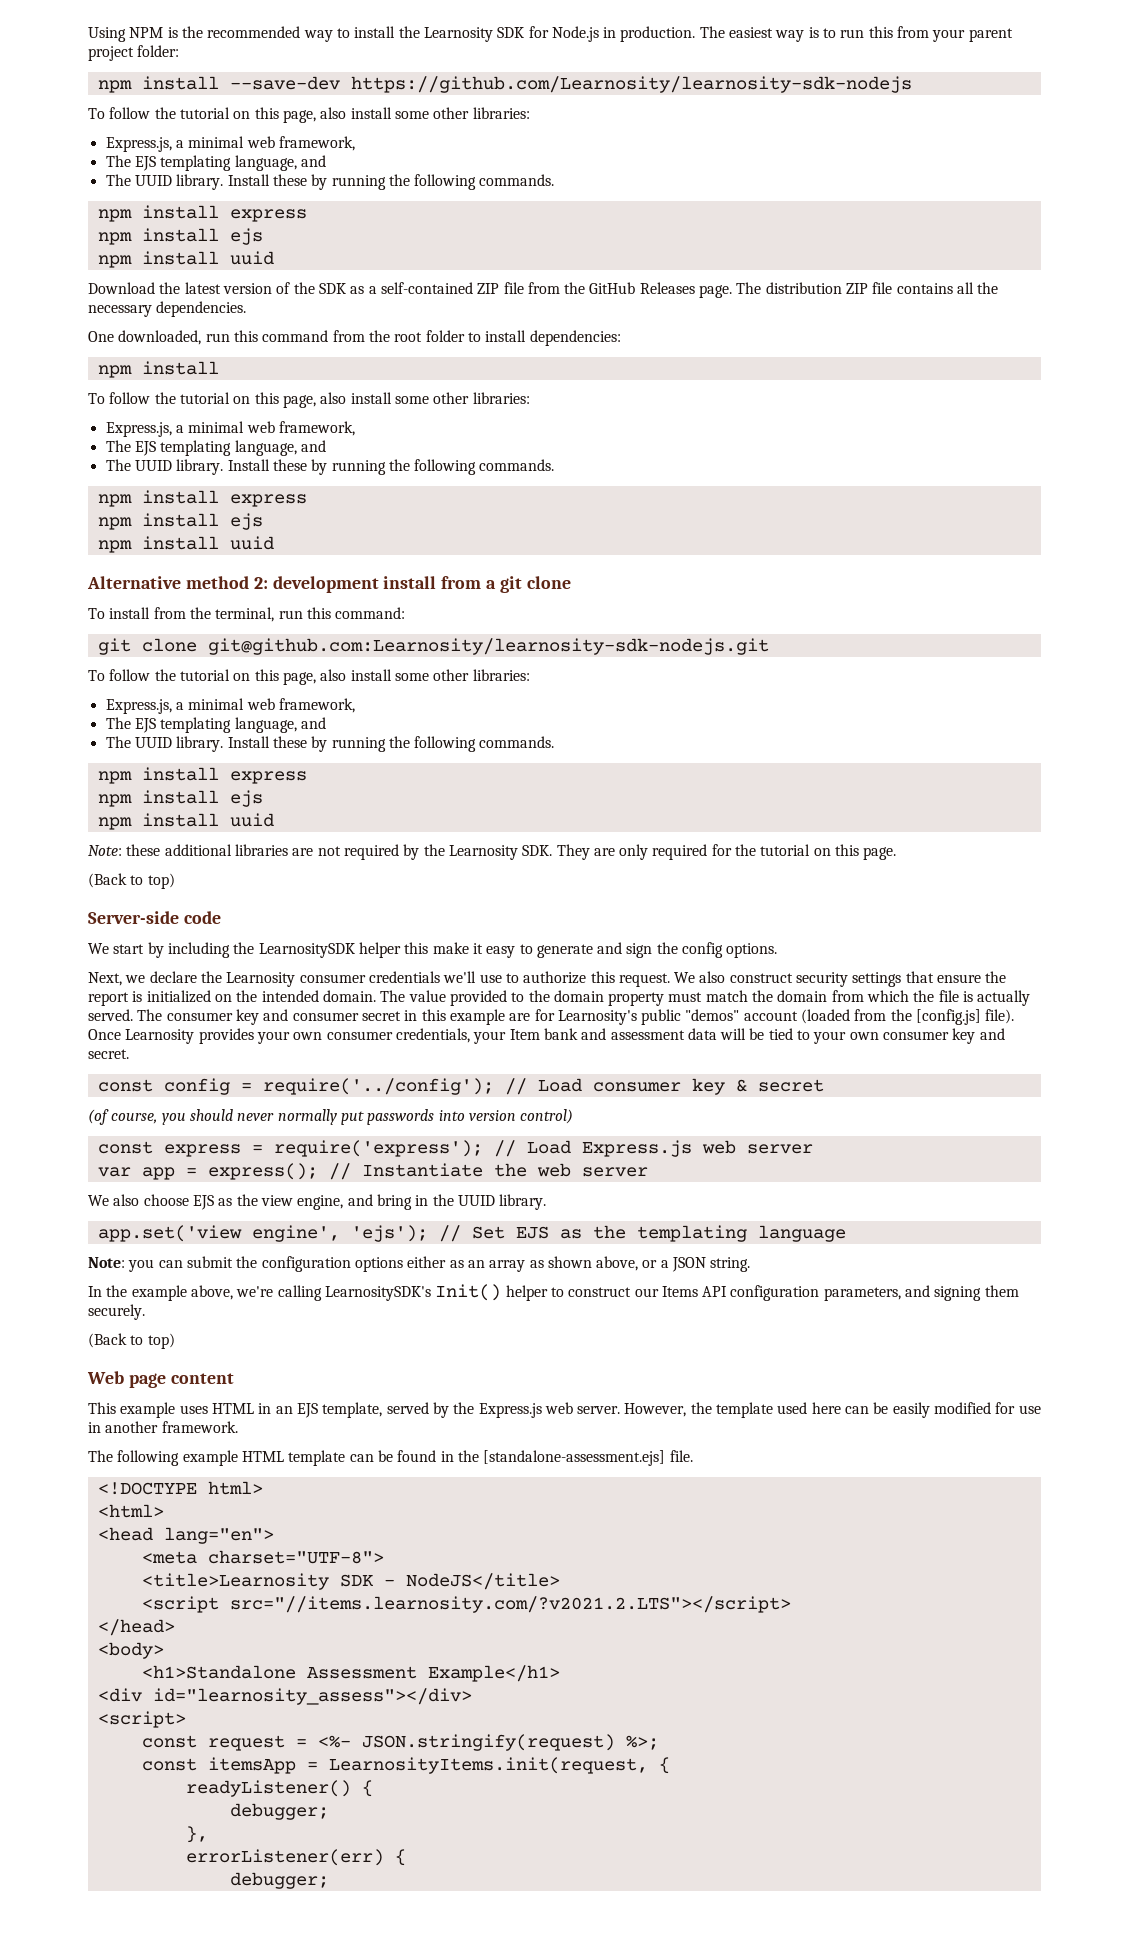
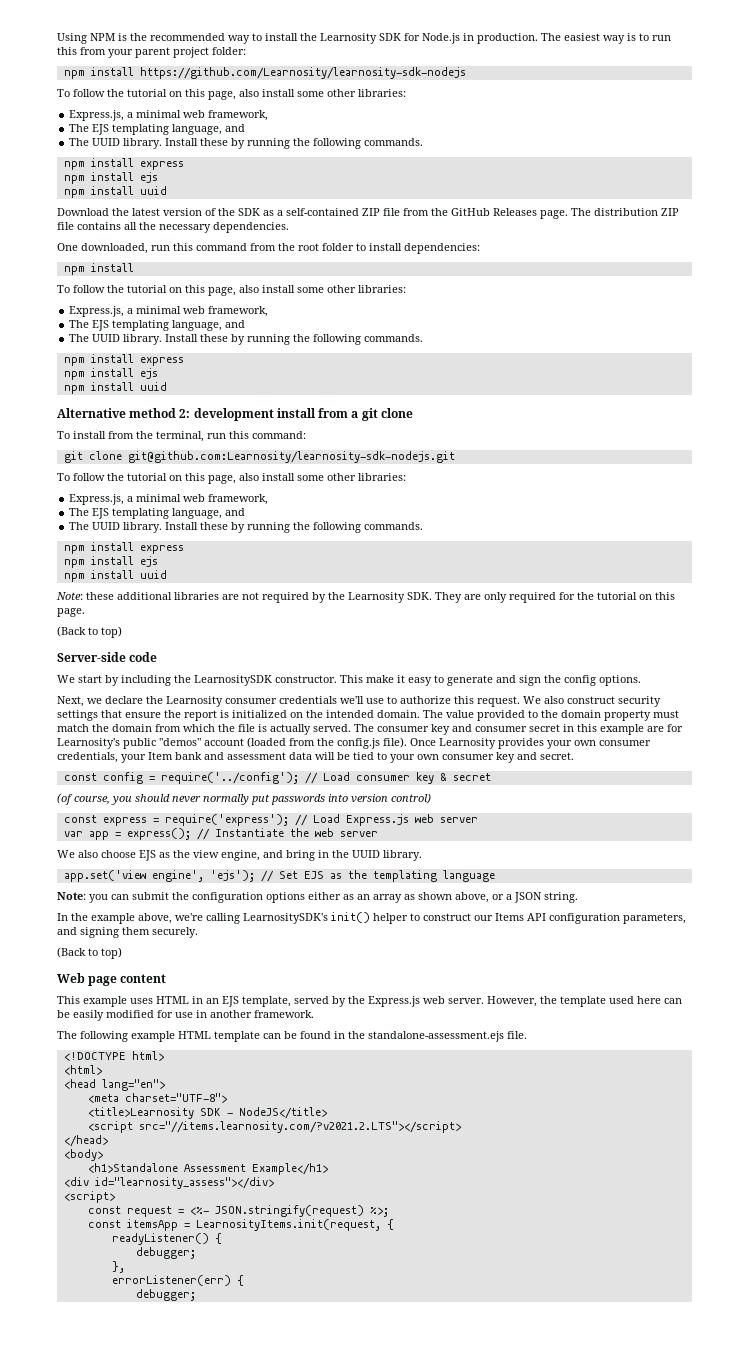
[229,76,340,90] --save-dev -> (134, 71) none
[358,942,429,958] helper this -> [275,675,363,683] constructor. This
[916,1009,982,1025] [config.js] -> [337,738,380,749] config.js
[435,1284,502,1301] Init() -> [331,912,370,923] init()
[483,1450,666,1466] [standalone-assessment.ejs] -> [368,1031,504,1042] standalone-assessment.ejs

